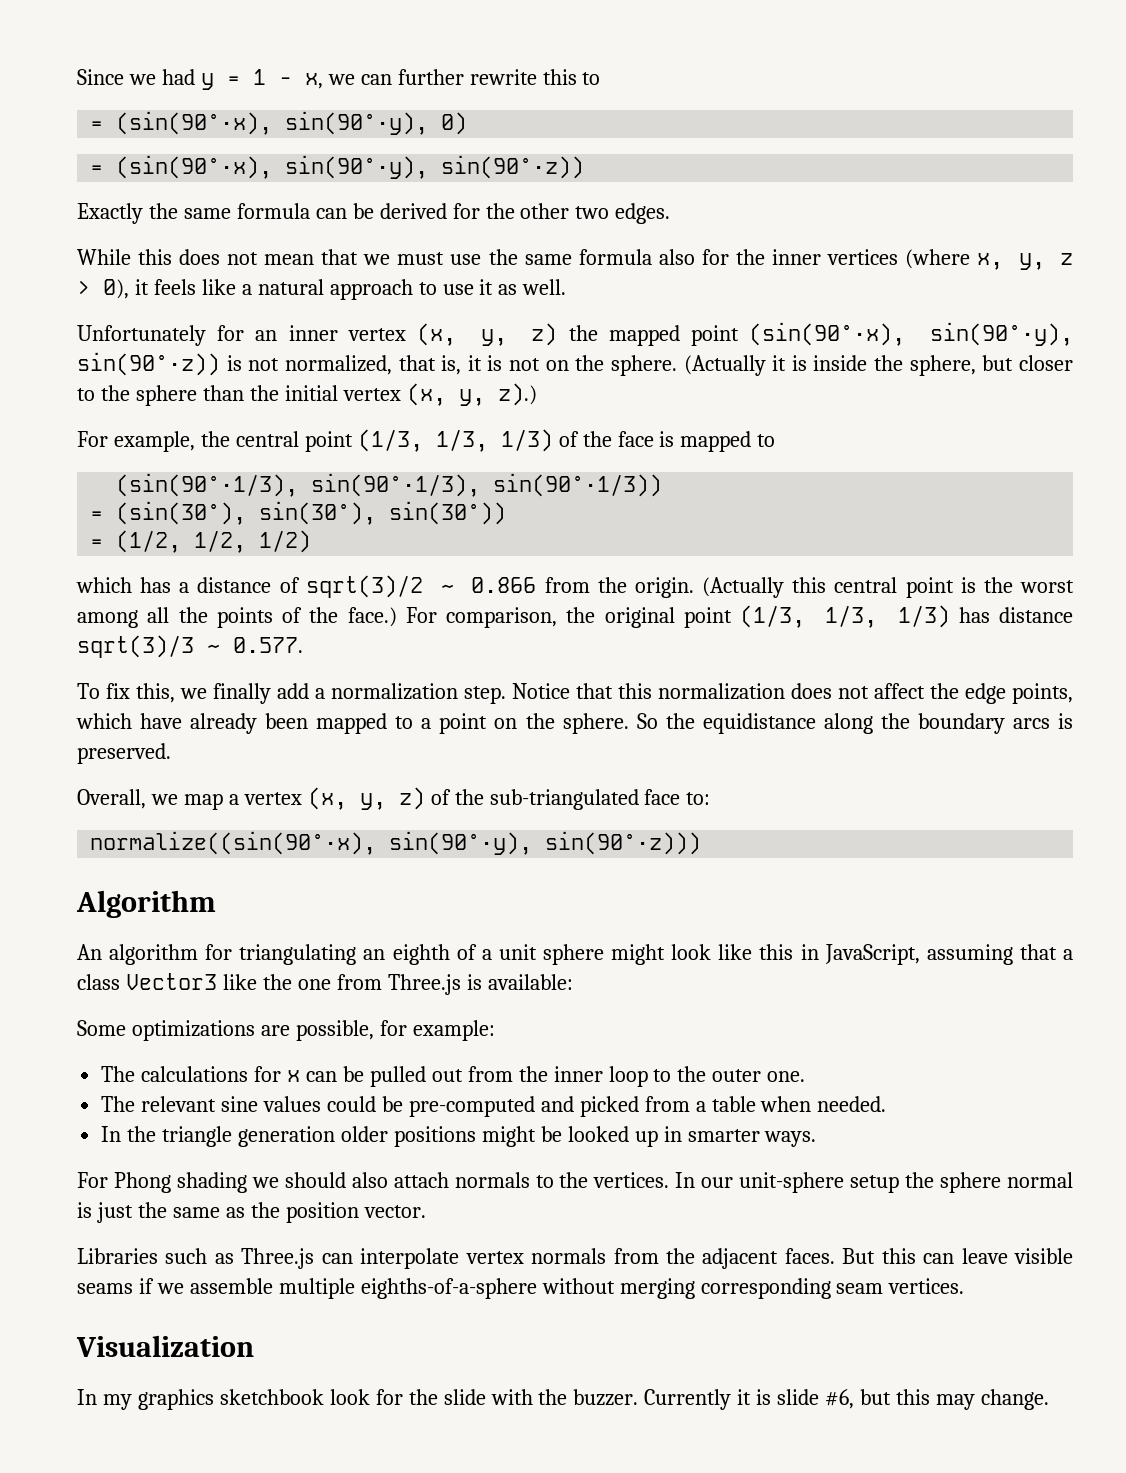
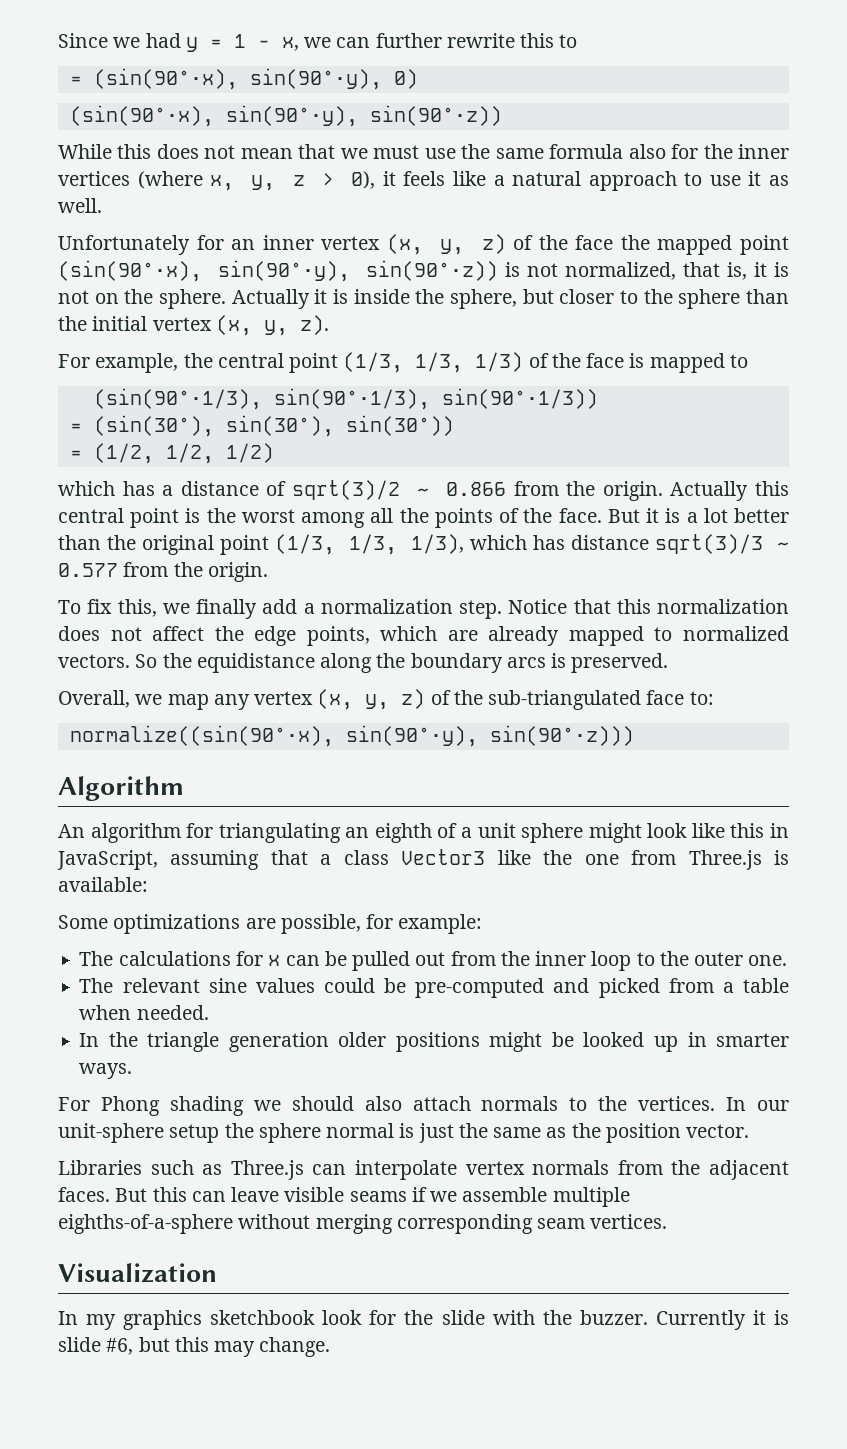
[90,155,585,179] [77,203,671,224] = (sin(90°·x), sin(90°·y), sin(90°·z)) // Exactly the same formula can be derived for the other two edges. -> [69,105,502,127] (sin(90°·x), sin(90°·y), sin(90°·z))
(558, 334) none -> [513,235,614,250] of the face
[683,355,766,376] (Actually -> [231,289,310,309] Actually
[497,383,537,406] z).) -> [299,315,329,335] z).
[702,577,785,598] (Actually -> [670,481,749,501] Actually
[347,607,558,628] face.) For comparison, -> [558,508,790,523] [58,535,101,550] face. But it is a lot better than
[897,605,950,628] 1/3) -> [410,534,527,554] 1/3), which
[233,637,303,653] 0.577. -> [58,562,268,582] 0.577 from the origin.
[140,713,629,734] have already been mapped to a point on the sphere. -> [447,626,789,646] [58,654,130,668] are already mapped to normalized vectors.
[228,794,239,805] a -> [213,694,250,710] any

